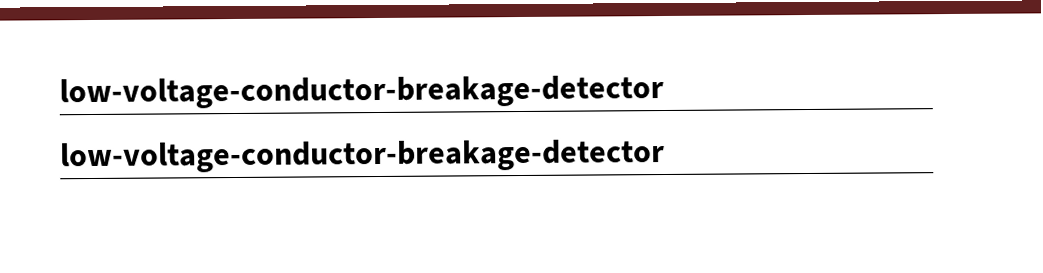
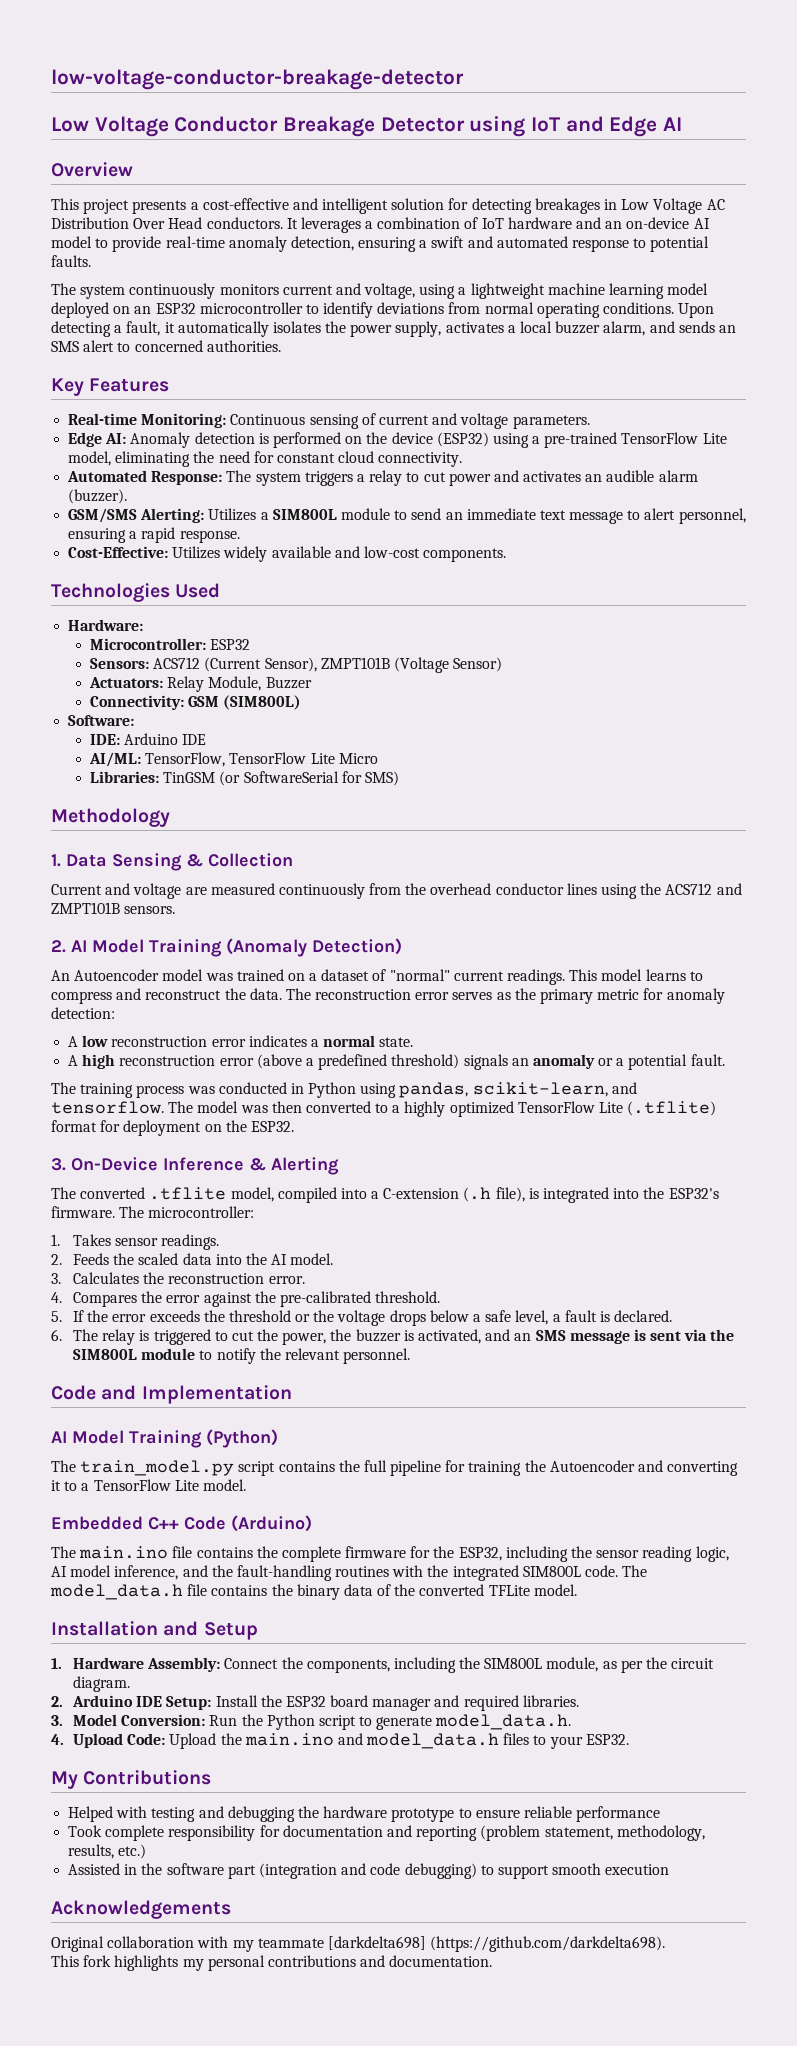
[60,139,665,174] low-voltage-conductor-breakage-detector -> [51,116,683,137] [51,162,133,177] [51,198,725,214] [51,217,710,233] [51,236,710,252] [51,255,91,267] [51,283,709,299] [51,302,715,318] [51,321,736,337] [51,340,281,352] [51,378,170,396] [68,413,590,429] [68,432,727,448] [68,451,463,467] [67,470,698,486] [68,489,128,504] [68,508,746,524] [68,527,240,543] [68,546,507,562] [51,583,221,602] [68,619,144,631] [90,638,251,650] [90,657,503,673] [89,676,312,692] [90,695,302,710] [68,715,135,726] [90,733,207,745] [89,752,378,767] [90,771,399,786] [51,808,170,827] [51,853,293,871] [51,883,742,899] [51,902,176,914] [51,938,402,957] [51,969,703,985] [51,988,725,1004] [51,1007,115,1019] [68,1035,414,1047] [68,1054,725,1070] [51,1082,637,1098] [51,1101,717,1117] [51,1120,294,1136] [51,1157,339,1175] [51,1187,719,1203] [51,1206,255,1218] [51,1234,220,1250] [51,1253,334,1265] [51,1272,305,1284] [51,1291,441,1307] [51,1310,673,1326] [51,1329,735,1345] [72,1348,411,1364] [51,1385,292,1404] [51,1429,278,1448] [51,1460,739,1476] [51,1479,246,1491] [51,1515,312,1532] [51,1546,729,1562] [51,1565,648,1581] [50,1584,577,1600] [51,1621,258,1640] [51,1657,715,1673] [72,1676,130,1692] [51,1695,579,1711] [51,1714,572,1730] [51,1733,629,1749] [51,1770,212,1789] [68,1806,661,1822] [68,1825,705,1841] [68,1844,147,1859] [68,1863,670,1879] [51,1900,231,1919] [51,1936,666,1952] [51,1955,493,1971] Low Voltage Conductor Breakage Detector using IoT and Edge AI // Overview // This project presents a cost-effective and intelligent solution for detecting breakages in Low Voltage AC Distribution Over Head conductors. It leverages a combination of IoT hardware and an on-device AI model to provide real-time anomaly detection, ensuring a swift and automated response to potential faults. // The system continuously monitors current and voltage, using a lightweight machine learning model deployed on an ESP32 microcontroller to identify deviations from normal operating conditions. Upon detecting a fault, it automatically isolates the power supply, activates a local buzzer alarm, and sends an SMS alert to concerned authorities. // Key Features // Real-time Monitoring: Continuous sensing of current and voltage parameters. // Edge AI: Anomaly detection is performed on the device (ESP32) using a pre-trained TensorFlow Lite model, eliminating the need for constant cloud connectivity. // Automated Response: The system triggers a relay to cut power and activates an audible alarm (buzzer). // GSM/SMS Alerting: Utilizes a SIM800L module to send an immediate text message to alert personnel, ensuring a rapid response. // Cost-Effective: Utilizes widely available and low-cost components. // Technologies Used // Hardware: // Microcontroller: ESP32 // Sensors: ACS712 (Current Sensor), ZMPT101B (Voltage Sensor) // Actuators: Relay Module, Buzzer // Connectivity: GSM (SIM800L) // Software: // IDE: Arduino IDE // AI/ML: TensorFlow, TensorFlow Lite Micro // Libraries: TinGSM (or SoftwareSerial for SMS) // Methodology // 1. Data Sensing & Collection // Current and voltage are measured continuously from the overhead conductor lines using the ACS712 and ZMPT101B sensors. // 2. AI Model Training (Anomaly Detection) // An Autoencoder model was trained on a dataset of "normal" current readings. This model learns to compress and reconstruct the data. The reconstruction error serves as the primary metric for anomaly detection: // A low reconstruction error indicates a normal state. // A high reconstruction error (above a predefined threshold) signals an anomaly or a potential fault. // The training process was conducted in Python using pandas, scikit-learn, and tensorflow. The model was then converted to a highly optimized TensorFlow Lite (.tflite) format for deployment on the ESP32. // 3. On-Device Inference & Alerting // The converted .tflite model, compiled into a C-extension (.h file), is integrated into the ESP32's firmware. The microcontroller: // 1. Takes sensor readings. // 2. Feeds the scaled data into the AI model. // 3. Calculates the reconstruction error. // 4. Compares the error against the pre-calibrated threshold. // 5. If the error exceeds the threshold or the voltage drops below a safe level, a fault is declared. // 6. The relay is triggered to cut the power, the buzzer is activated, and an SMS message is sent via the SIM800L module to notify the relevant personnel. // Code and Implementation // AI Model Training (Python) // The train_model.py script contains the full pipeline for training the Autoencoder and converting it to a TensorFlow Lite model. // Embedded C++ Code (Arduino) // The main.ino file contains the complete firmware for the ESP32, including the sensor reading logic, AI model inference, and the fault-handling routines with the integrated SIM800L code. The model_data.h file contains the binary data of the converted TFLite model. // Installation and Setup // 1. Hardware Assembly: Connect the components, including the SIM800L module, as per the circuit diagram. // 2. Arduino IDE Setup: Install the ESP32 board manager and required libraries. // 3. Model Conversion: Run the Python script to generate model_data.h. // 4. Upload Code: Upload the main.ino and model_data.h files to your ESP32. // My Contributions // Helped with testing and debugging the hardware prototype to ensure reliable performance // Took complete responsibility for documentation and reporting (problem statement, methodology, results, etc.) // Assisted in the software part (integration and code debugging) to support smooth execution // Acknowledgements // Original collaboration with my teammate [darkdelta698] (https://github.com/darkdelta698). // This fork highlights my personal contributions and documentation.

